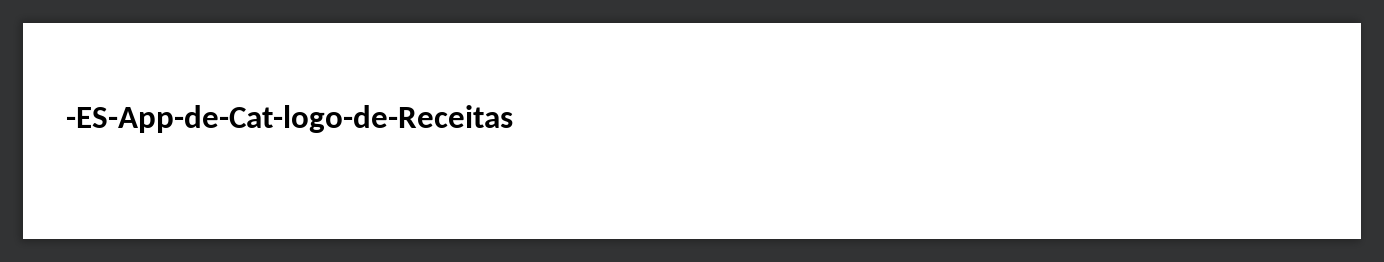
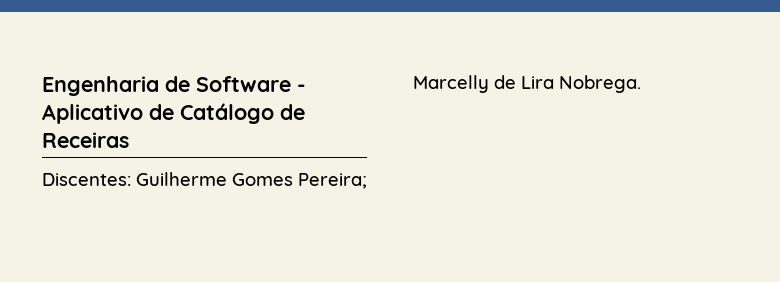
[66,105,513,133] -ES-App-de-Cat-logo-de-Receitas -> [42,76,306,96] [42,103,305,124] [42,132,129,148] [42,172,367,189] [413,75,641,93] Engenharia de Software - Aplicativo de Catálogo de Receiras // Discentes: Guilherme Gomes Pereira; Marcelly de Lira Nobrega.

